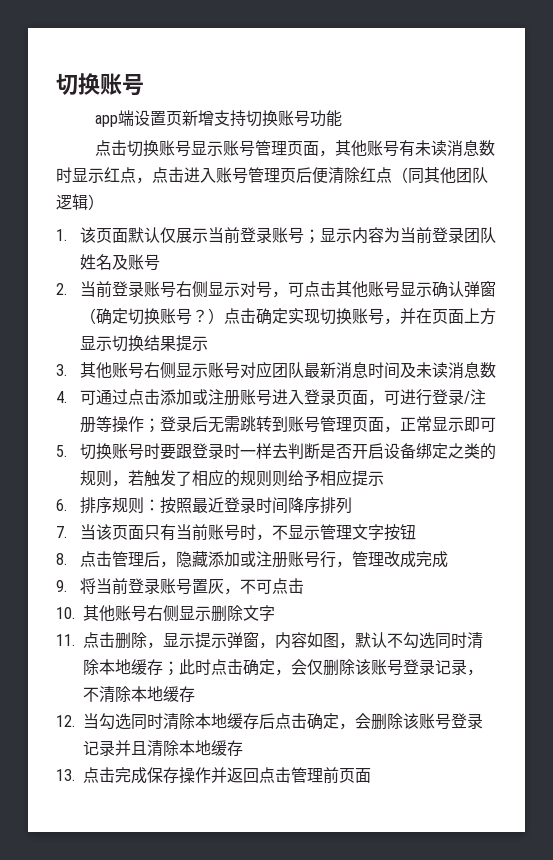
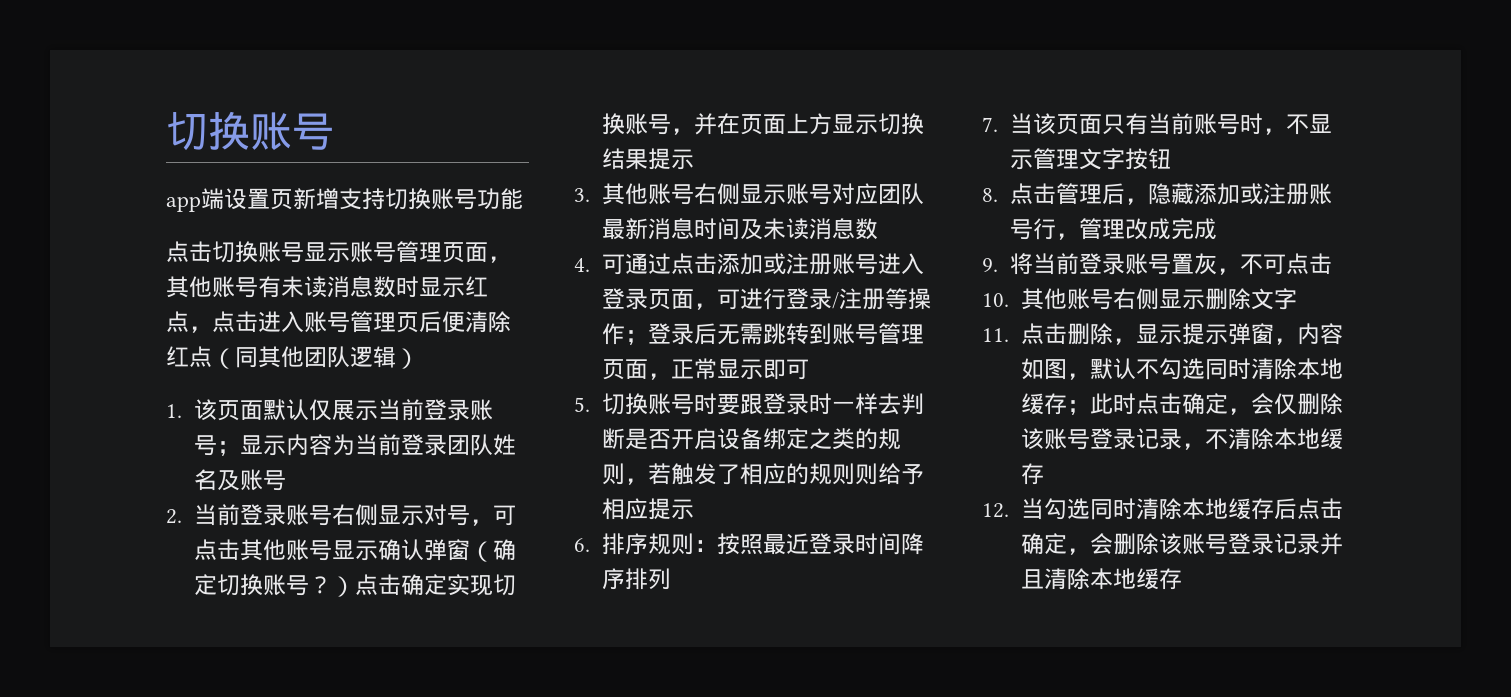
[56,767,371,784] // 13.点击完成保存操作并返回点击管理前页面 -> (1182, 579) none

